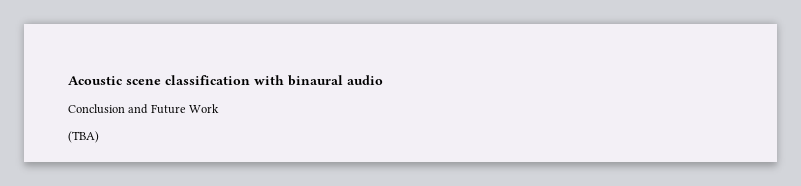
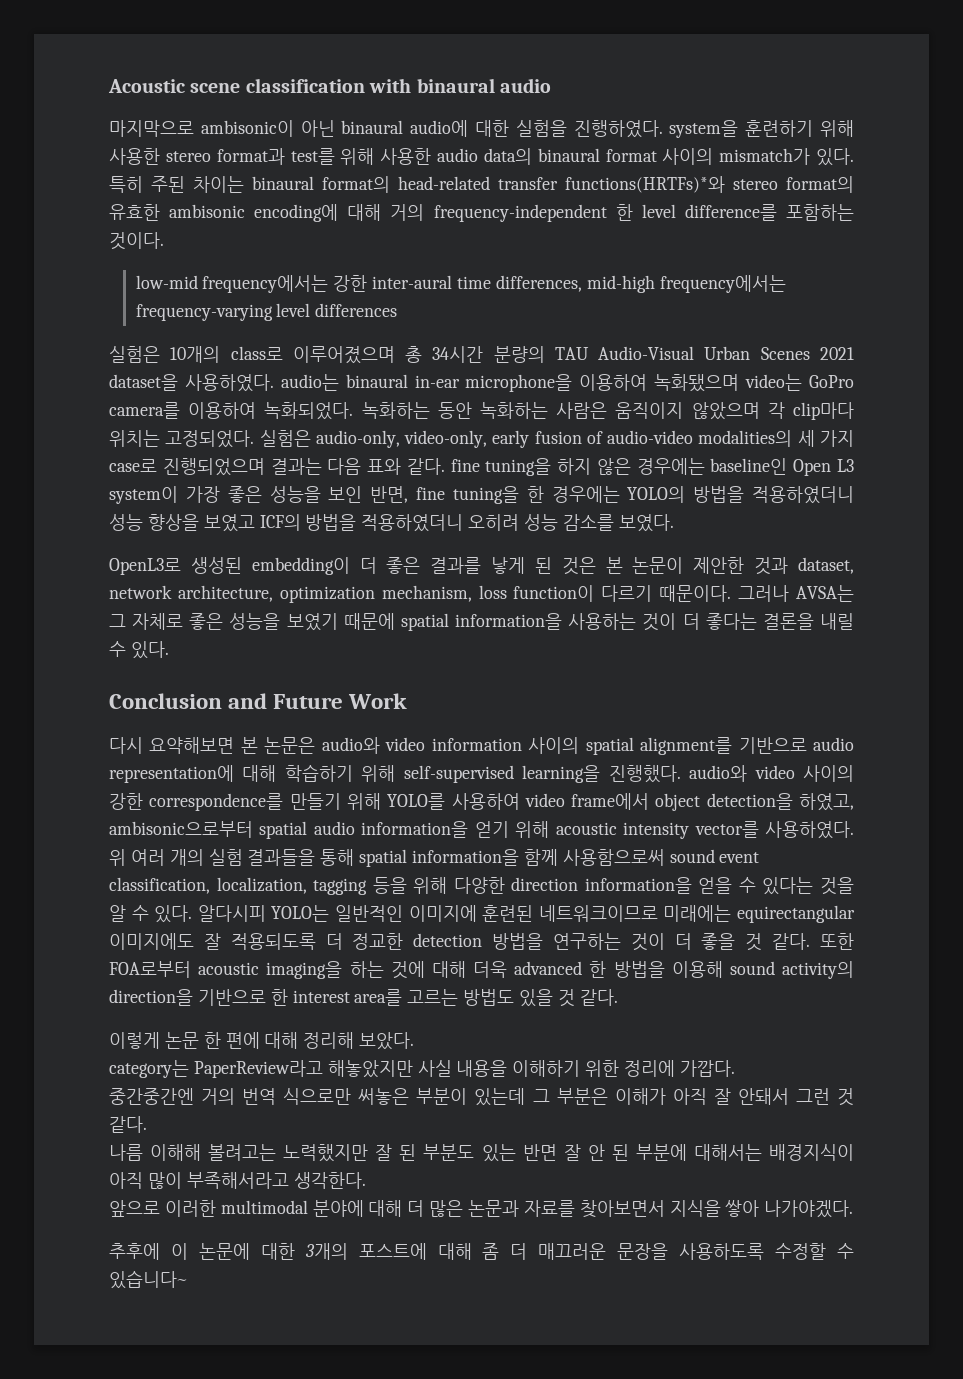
[68,104,220,114] [68,131,99,143] Conclusion and Future Work // (TBA) -> [109,120,854,138] [109,148,855,166] [109,176,854,193] [109,204,854,222] [109,232,164,250] [135,275,786,293] [135,303,398,321] [109,346,854,364] [109,374,855,392] [109,402,854,420] [109,430,854,448] [109,458,854,476] [109,486,854,504] [109,514,674,532] [109,557,854,575] [109,585,855,603] [109,613,855,631] [109,641,169,659] [109,693,408,709] [109,737,854,755] [109,764,855,783] [109,793,854,811] [109,821,855,839] [109,849,760,867] [109,877,854,895] [109,905,856,923] [109,933,854,951] [109,961,855,979] [109,989,618,1007] [109,1032,415,1050] [109,1060,735,1078] [109,1088,854,1106] [109,1116,147,1133] [109,1144,854,1162] [109,1172,366,1189] [109,1200,854,1218] [109,1243,854,1260] [109,1270,187,1289] 마지막으로 ambisonic이 아닌 binaural audio에 대한 실험을 진행하였다. system을 훈련하기 위해 사용한 stereo format과 test를 위해 사용한 audio data의 binaural format 사이의 mismatch가 있다. 특히 주된 차이는 binaural format의 head-related transfer functions(HRTFs)*와 stereo format의 유효한 ambisonic encoding에 대해 거의 frequency-independent 한 level difference를 포함하는 것이다. // low-mid frequency에서는 강한 inter-aural time differences, mid-high frequency에서는 frequency-varying level differences // 실험은 10개의 class로 이루어졌으며 총 34시간 분량의 TAU Audio-Visual Urban Scenes 2021 dataset을 사용하였다. audio는 binaural in-ear microphone을 이용하여 녹화됐으며 video는 GoPro camera를 이용하여 녹화되었다. 녹화하는 동안 녹화하는 사람은 움직이지 않았으며 각 clip마다 위치는 고정되었다. 실험은 audio-only, video-only, early fusion of audio-video modalities의 세 가지 case로 진행되었으며 결과는 다음 표와 같다. fine tuning을 하지 않은 경우에는 baseline인 Open L3 system이 가장 좋은 성능을 보인 반면, fine tuning을 한 경우에는 YOLO의 방법을 적용하였더니 성능 향상을 보였고 ICF의 방법을 적용하였더니 오히려 성능 감소를 보였다. // OpenL3로 생성된 embedding이 더 좋은 결과를 낳게 된 것은 본 논문이 제안한 것과 dataset, network architecture, optimization mechanism, loss function이 다르기 때문이다. 그러나 AVSA는 그 자체로 좋은 성능을 보였기 때문에 spatial information을 사용하는 것이 더 좋다는 결론을 내릴 수 있다. // Conclusion and Future Work // 다시 요약해보면 본 논문은 audio와 video information 사이의 spatial alignment를 기반으로 audio representation에 대해 학습하기 위해 self-supervised learning을 진행했다. audio와 video 사이의 강한 correspondence를 만들기 위해 YOLO를 사용하여 video frame에서 object detection을 하였고, ambisonic으로부터 spatial audio information을 얻기 위해 acoustic intensity vector를 사용하였다. 위 여러 개의 실험 결과들을 통해 spatial information을 함께 사용함으로써 sound event classification, localization, tagging 등을 위해 다양한 direction information을 얻을 수 있다는 것을 알 수 있다. 알다시피 YOLO는 일반적인 이미지에 훈련된 네트워크이므로 미래에는 equirectangular 이미지에도 잘 적용되도록 더 정교한 detection 방법을 연구하는 것이 더 좋을 것 같다. 또한 FOA로부터 acoustic imaging을 하는 것에 대해 더욱 advanced 한 방법을 이용해 sound activity의 direction을 기반으로 한 interest area를 고르는 방법도 있을 것 같다. // 이렇게 논문 한 편에 대해 정리해 보았다. // category는 PaperReview라고 해놓았지만 사실 내용을 이해하기 위한 정리에 가깝다. // 중간중간엔 거의 번역 식으로만 써놓은 부분이 있는데 그 부분은 이해가 아직 잘 안돼서 그런 것 같다. // 나름 이해해 볼려고는 노력했지만 잘 된 부분도 있는 반면 잘 안 된 부분에 대해서는 배경지식이 아직 많이 부족해서라고 생각한다. // 앞으로 이러한 multimodal 분야에 대해 더 많은 논문과 자료를 찾아보면서 지식을 쌓아 나가야겠다. // 추후에 이 논문에 대한 3개의 포스트에 대해 좀 더 매끄러운 문장을 사용하도록 수정할 수 있습니다~

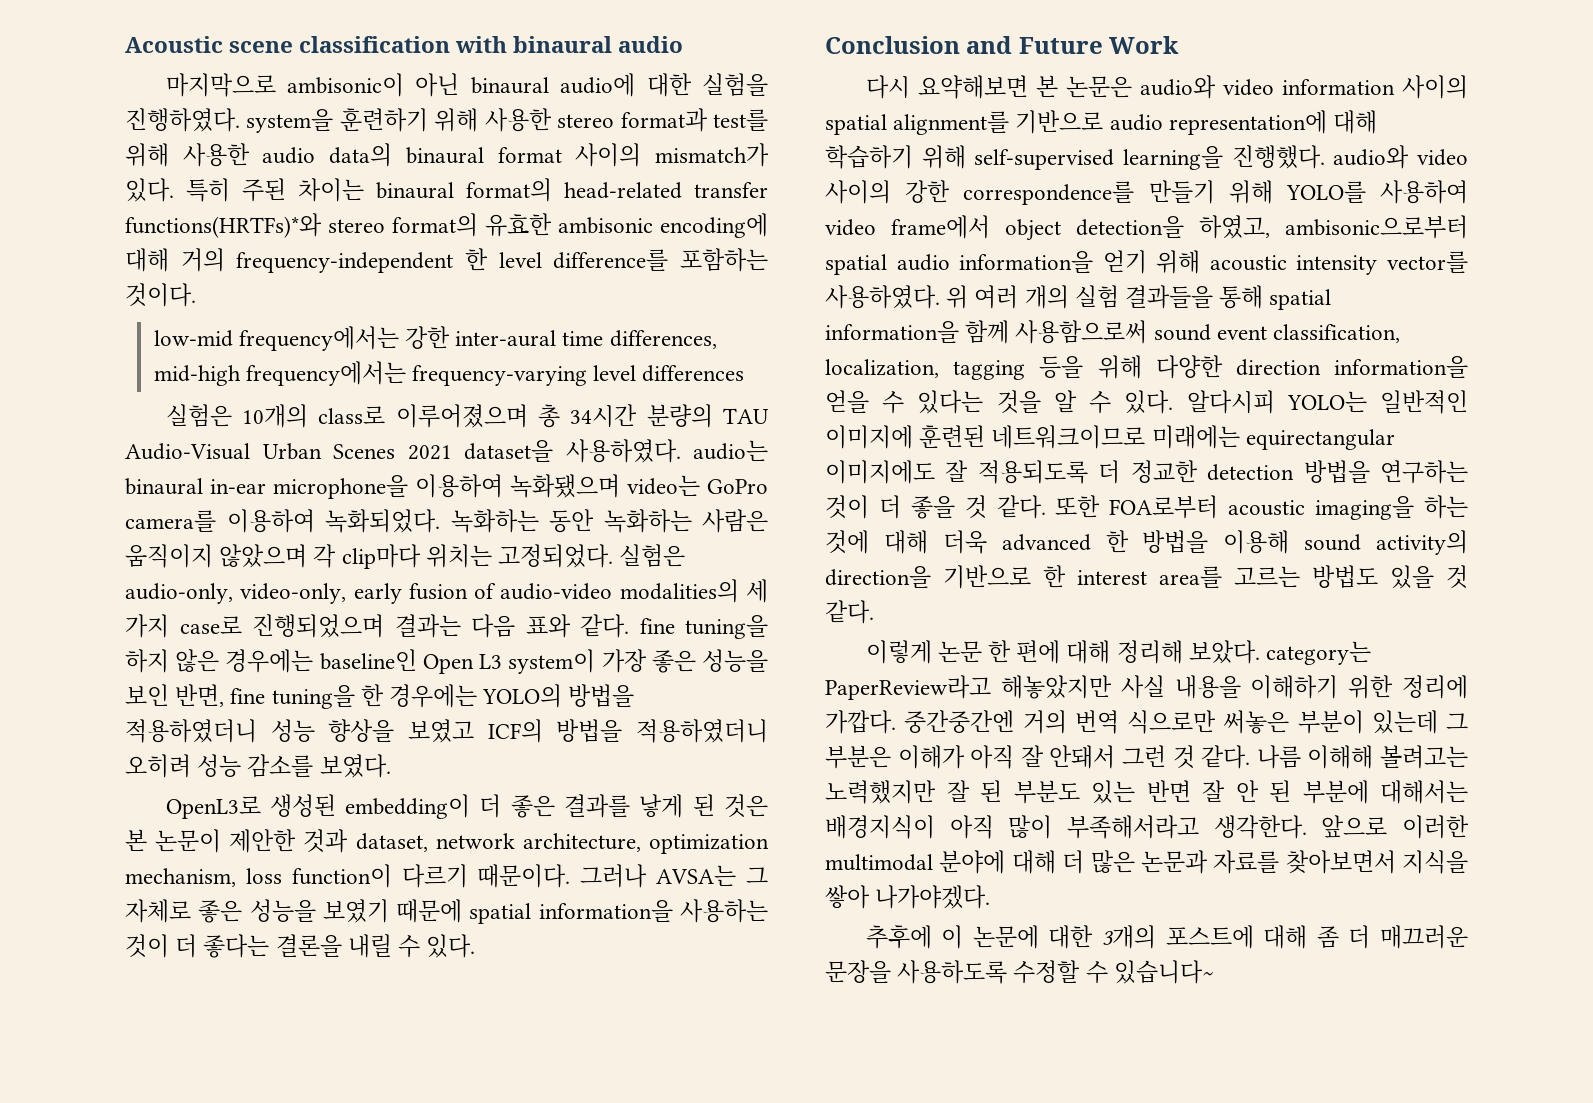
(415, 1041) // -> (1260, 652) none
(735, 1068) // -> (896, 722) none
(147, 1124) // -> (1251, 757) none
(366, 1180) // -> (1307, 827) none

